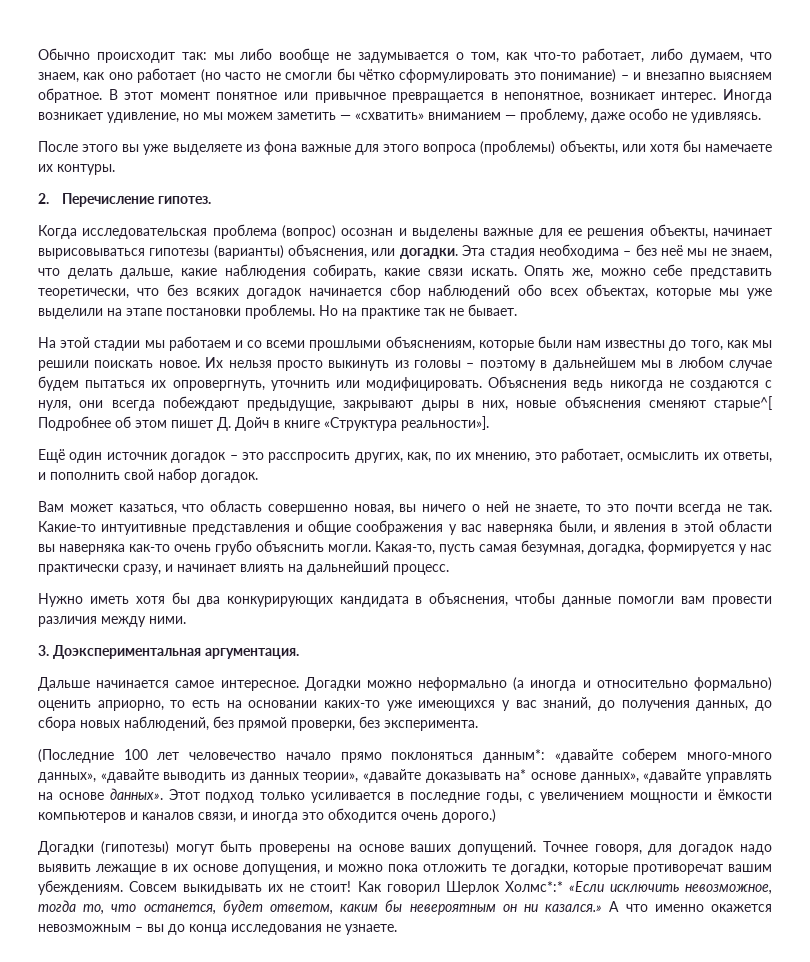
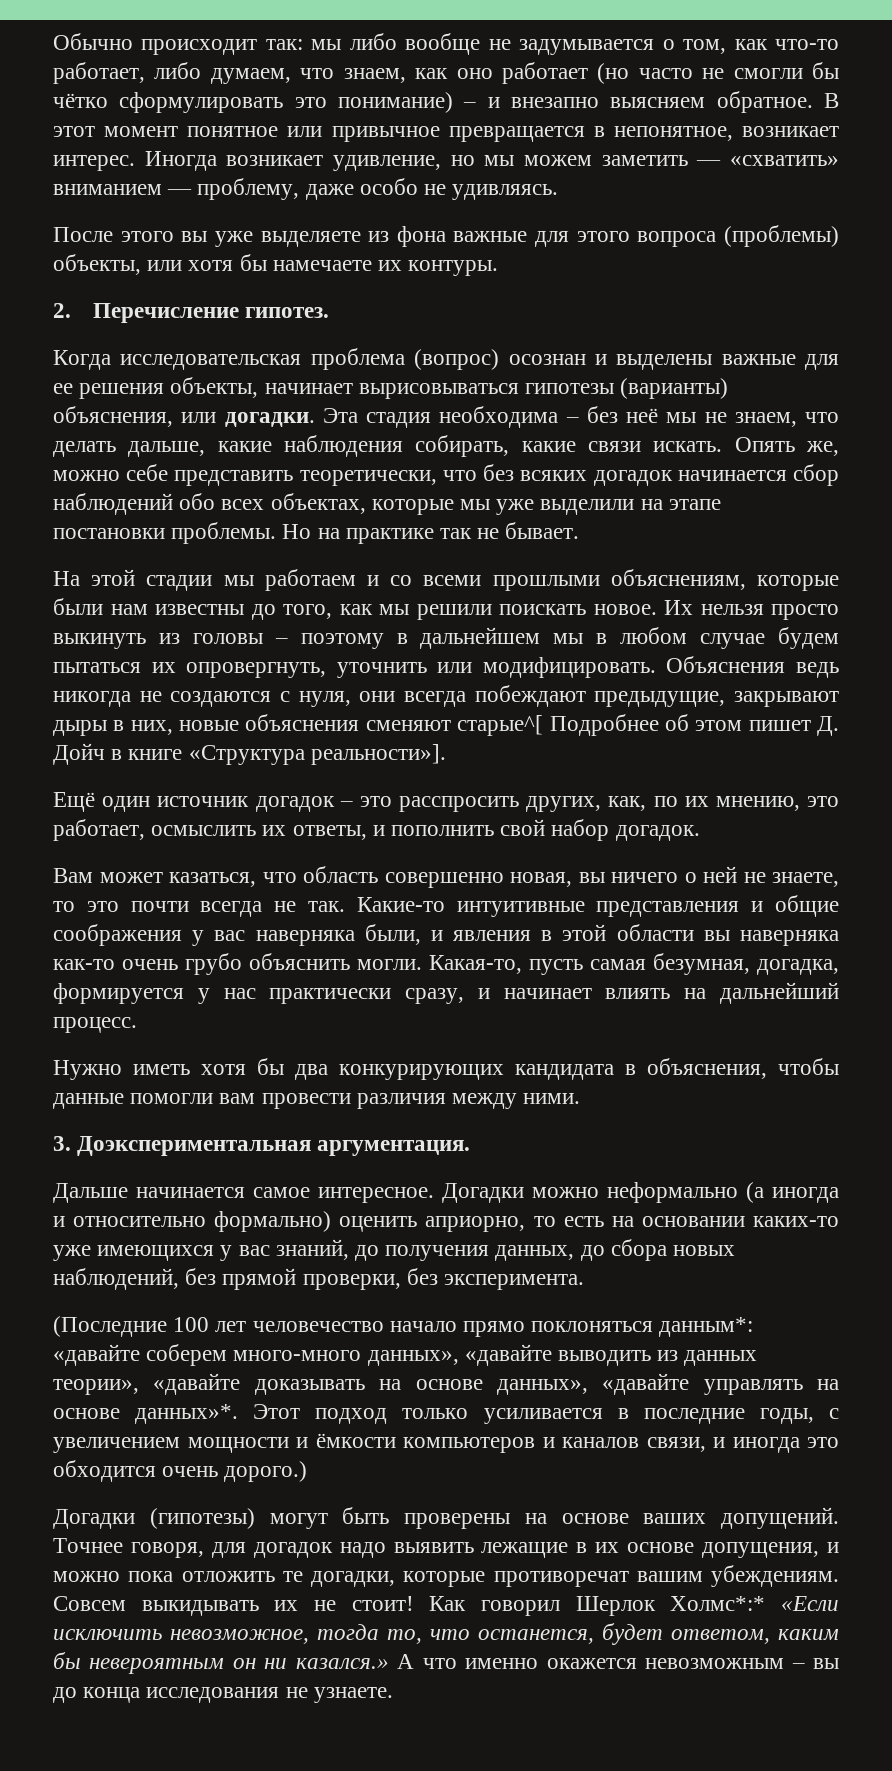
[505,769,527,780] на* -> [379,1379,402,1390] на
[109,788,163,800] данных». -> [135,1404,239,1424] данных»*.

